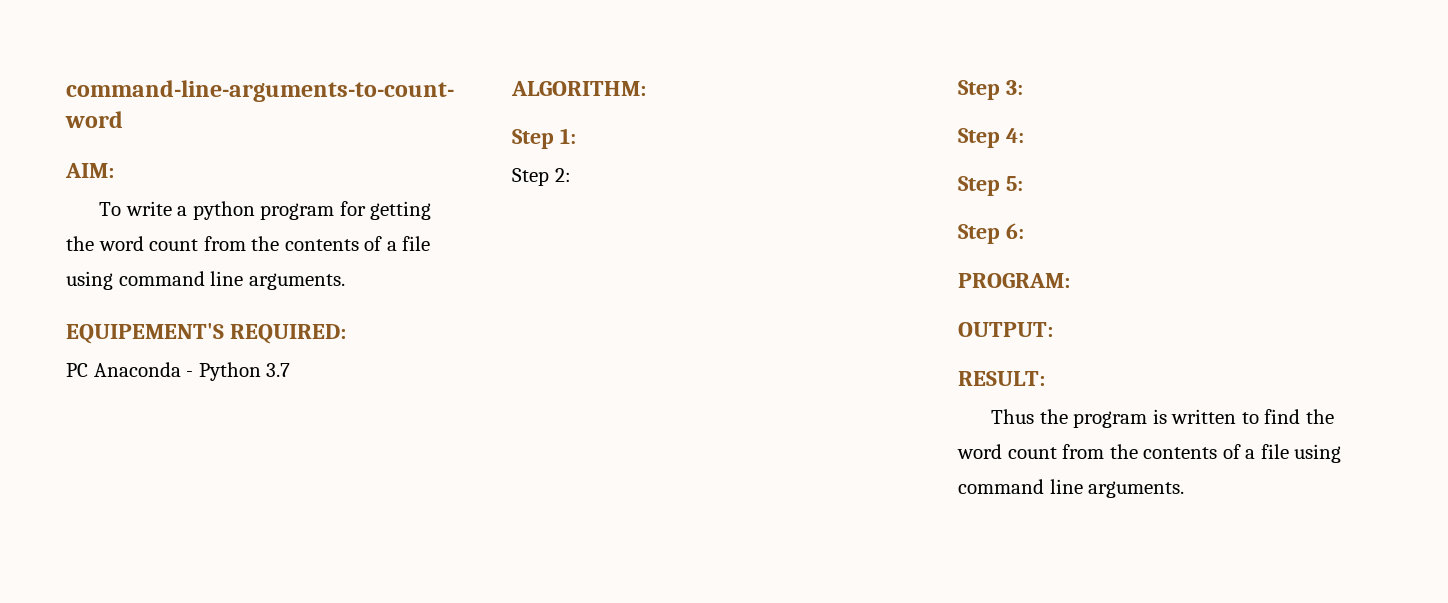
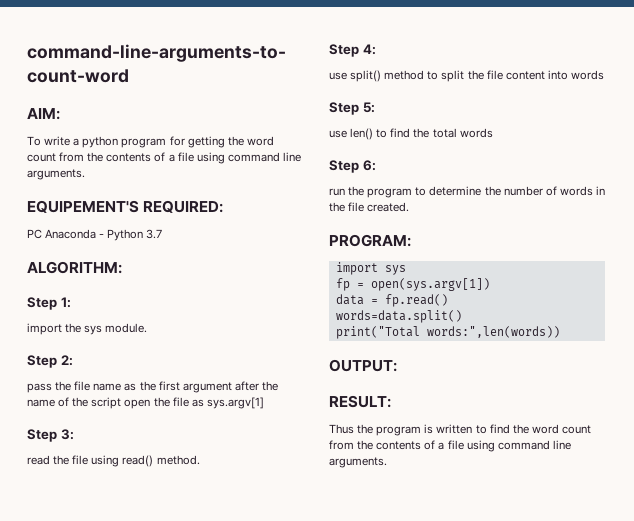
[512,168,571,186] [958,80,1023,100] [958,128,1024,148] [958,176,1023,196] [958,223,1024,244] [958,273,1070,288] Step 2: // Step 3: // Step 4: // Step 5: // Step 6: // PROGRAM: -> [27,323,148,335] [27,355,73,368] [27,381,278,393] [27,397,264,409] [27,429,74,442] [27,455,200,467] [329,44,376,57] [329,70,604,82] [329,102,375,115] [329,128,493,140] [329,160,376,173] [329,186,605,198] [329,202,410,212] [329,234,411,247] [335,262,406,275] [335,278,490,291] [335,294,448,307] [335,310,462,323] [335,326,560,339] import the sys module. // Step 2: // pass the file name as the first argument after the name of the script open the file as sys.argv[1] // Step 3: // read the file using read() method. // Step 4: // use split() method to split the file content into words // Step 5: // use len() to find the total words // Step 6: // run the program to determine the number of words in the file created. // PROGRAM: // import sys // fp = open(sys.argv[1]) // data = fp.read() // words=data.split() // print("Total words:",len(words))

